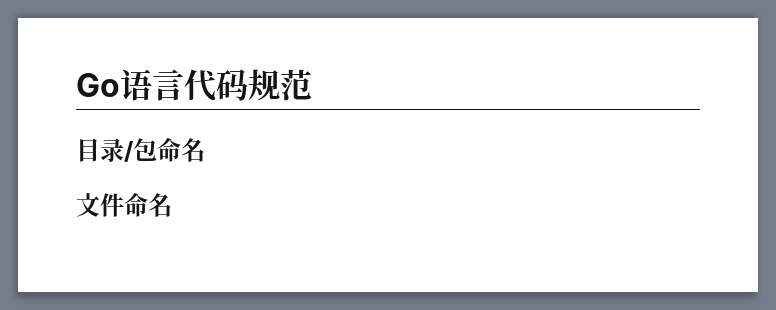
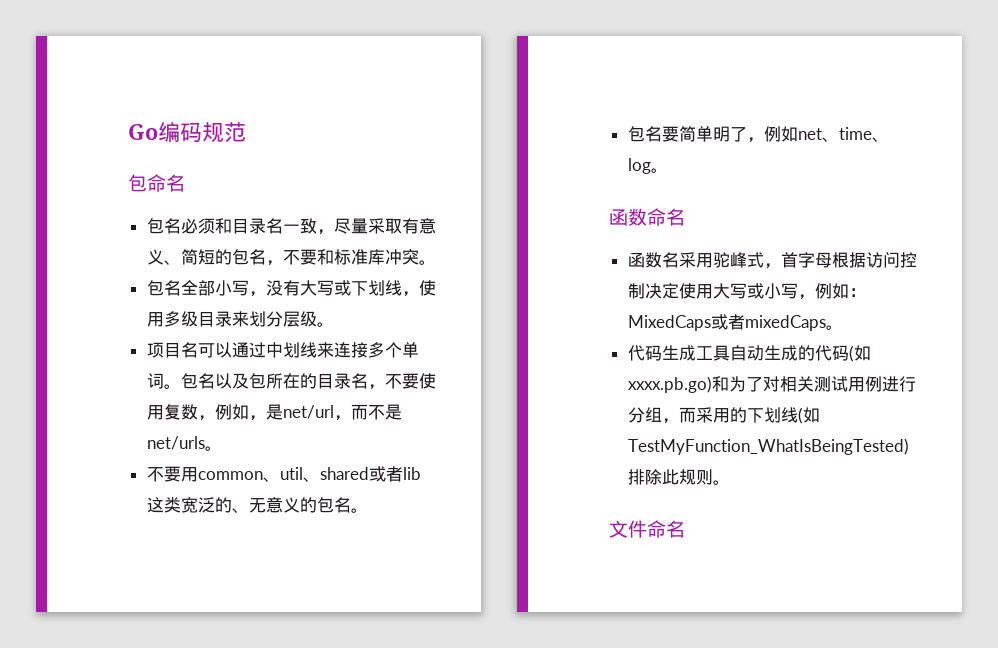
[120,69,216,102] 语言代 -> [158,122,180,143] 编
[76,138,133,162] 目录/ -> (246, 132) none
(205, 150) none -> [146,218,436,235] [146,249,436,266] [146,280,436,297] [146,311,334,327] [146,342,419,358] [146,373,436,390] [146,404,402,421] [146,436,222,451] [146,466,421,482] [146,497,368,513] [627,126,889,143] [627,158,668,174] [609,208,685,226] [627,252,917,269] [627,283,866,300] [627,314,843,331] [627,345,871,362] [627,376,916,393] [627,407,820,424] [627,438,909,455] [627,469,730,485] // 包名必须和目录名一致，尽量采取有意义、简短的包名，不要和标准库冲突。 // 包名全部小写，没有大写或下划线，使用多级目录来划分层级。 // 项目名可以通过中划线来连接多个单词。包名以及包所在的目录名，不要使用复数，例如，是net/url，而不是net/urls。 // 不要用common、util、shared或者lib这类宽泛的、无意义的包名。 // 包名要简单明了，例如net、time、log。 // 函数命名 // 函数名采用驼峰式，首字母根据访问控制决定使用大写或小写，例如：MixedCaps或者mixedCaps。 // 代码生成工具自动生成的代码(如xxxx.pb.go)和为了对相关测试用例进行分组，而采用的下划线(如TestMyFunction_WhatIsBeingTested)排除此规则。

